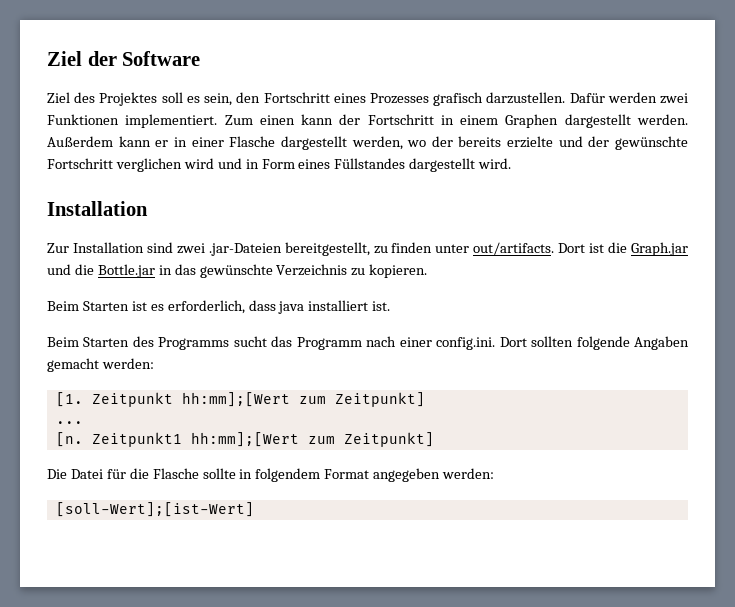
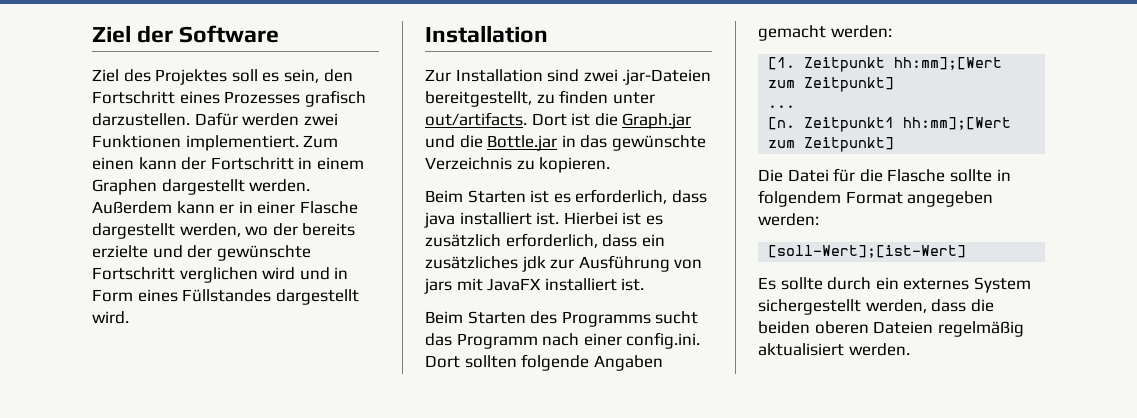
(391, 306) none -> [563,212,663,225] [425,233,665,248] [425,255,703,272] [424,278,645,294] Hierbei ist es zusätzlich erforderlich, dass ein zusätzliches jdk zur Ausführung von jars mit JavaFX installiert ist.
(254, 509) none -> [758,277,1031,293] [758,299,994,315] [758,321,1024,337] [758,343,910,356] // Es sollte durch ein externes System sichergestellt werden, dass die beiden oberen Dateien regelmäßig aktualisiert werden.

